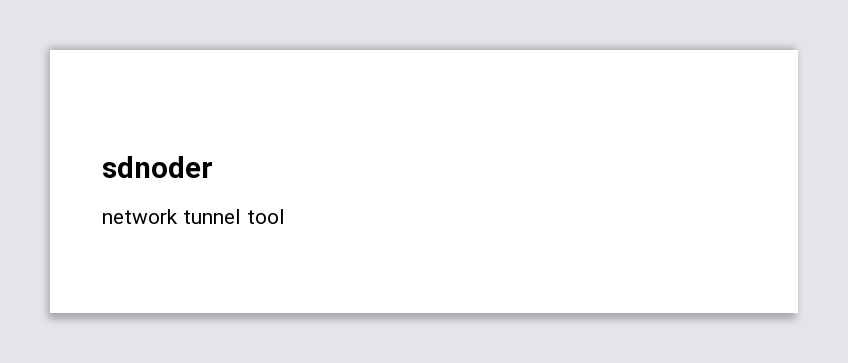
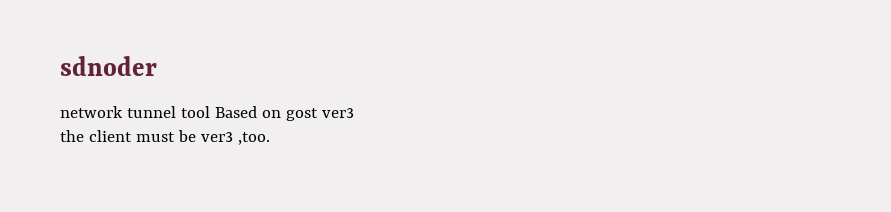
(285, 216) none -> [214,106,354,121] [60,130,270,145] Based on gost ver3 // the client must be ver3 ,too.

